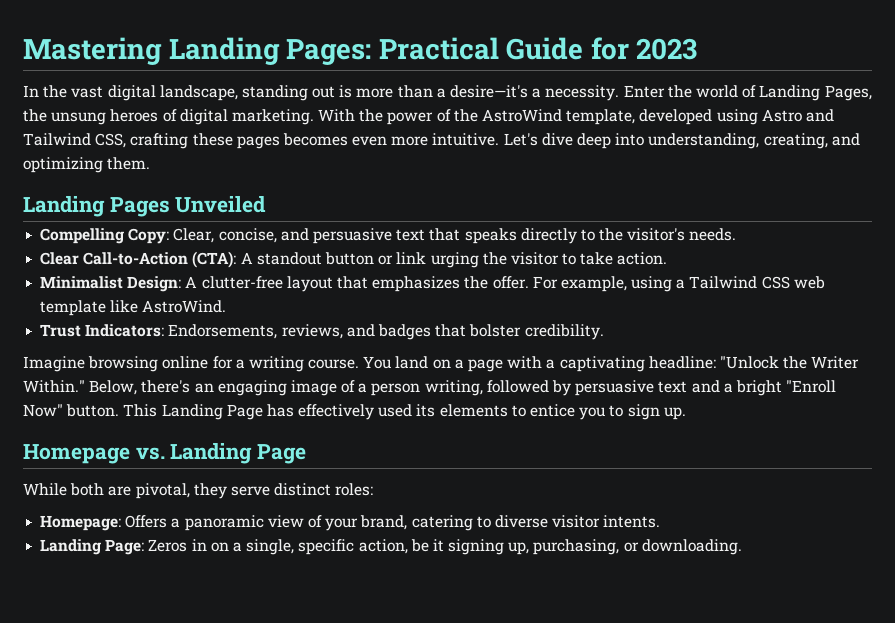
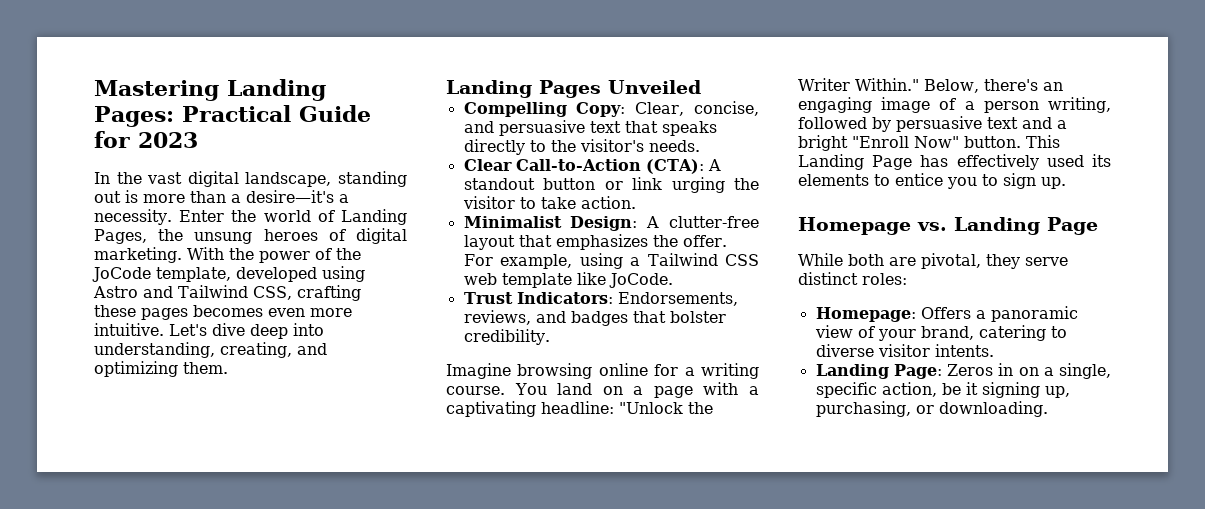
[482,109,563,122] AstroWind -> [92,267,151,282] JoCode
[142,300,227,313] AstroWind. -> [608,273,673,288] JoCode.

